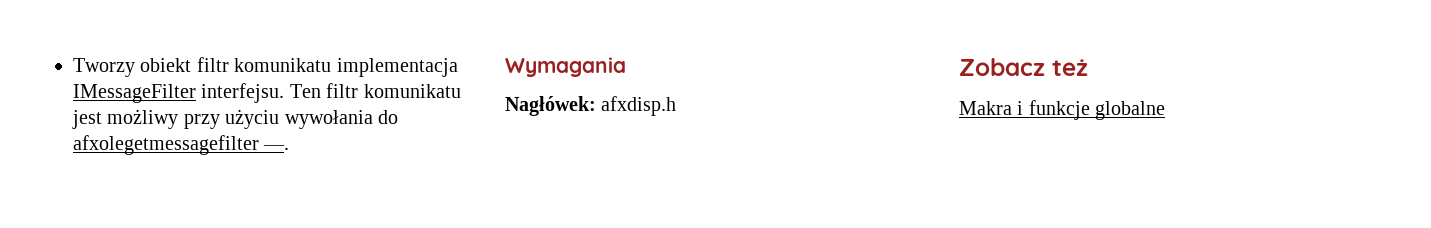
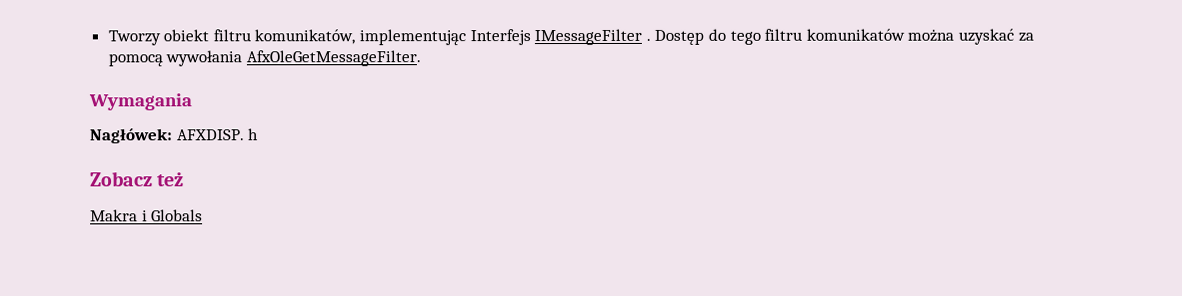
[196,57,458,77] [73,83,461,103] [72,109,398,129] [73,135,290,155] filtr komunikatu implementacja IMessageFilter interfejsu. Ten filtr komunikatu jest możliwy przy użyciu wywołania do afxolegetmessagefilter —. -> [212,28,1034,46] [107,50,421,67] filtru komunikatów, implementując Interfejs IMessageFilter . Dostęp do tego filtru komunikatów można uzyskać za pomocą wywołania AfxOleGetMessageFilter.
[601,96,677,116] afxdisp.h -> [175,128,259,141] AFXDISP. h
[1028,100,1166,120] funkcje globalne -> [151,209,204,222] Globals

